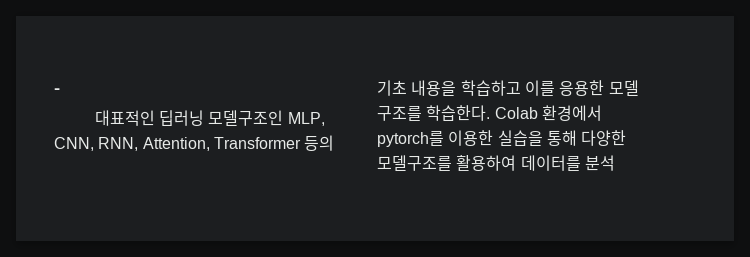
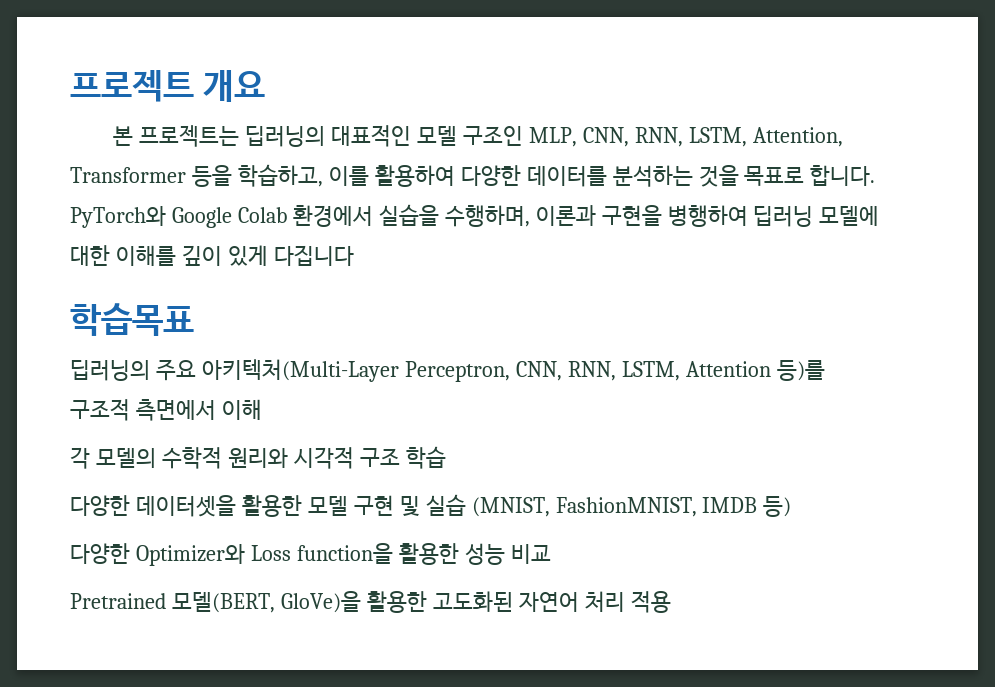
[54,88,60,94] [94,110,284,126] - // 대표적인 딥러닝 모델구조인 -> [70,70,266,102] [113,125,523,147] 프로젝트 개요 // 본 프로젝트는 딥러닝의 대표적인 모델 구조인
(139, 144) none -> [688,127,747,147] LSTM,
[304,135,335,151] [377,80,639,96] [377,105,602,121] [377,130,627,147] [377,155,615,171] 등의 기초 내용을 학습하고 이를 응용한 모델 구조를 학습한다. Colab 환경에서 pytorch를 이용한 실습을 통해 다양한 모델구조를 활용하여 데이터를 분석 -> [191,164,876,187] [70,204,880,228] [70,245,354,266] [70,303,194,336] [70,359,825,382] [70,399,262,421] [70,446,446,469] [70,494,792,517] [70,543,551,566] [70,591,671,613] 등을 학습하고, 이를 활용하여 다양한 데이터를 분석하는 것을 목표로 합니다. PyTorch와 Google Colab 환경에서 실습을 수행하며, 이론과 구현을 병행하여 딥러닝 모델에 대한 이해를 깊이 있게 다집니다 // 학습목표 // 딥러닝의 주요 아키텍처(Multi-Layer Perceptron, CNN, RNN, LSTM, Attention 등)를 구조적 측면에서 이해 // 각 모델의 수학적 원리와 시각적 구조 학습 // 다양한 데이터셋을 활용한 모델 구현 및 실습 (MNIST, FashionMNIST, IMDB 등) // 다양한 Optimizer와 Loss function을 활용한 성능 비교 // Pretrained 모델(BERT, GloVe)을 활용한 고도화된 자연어 처리 적용

